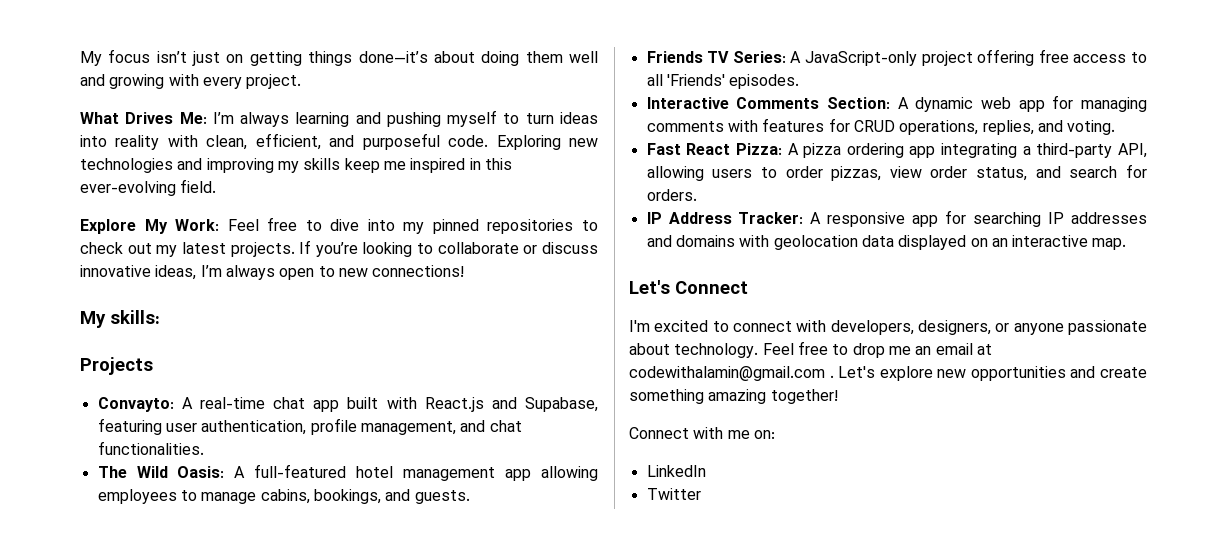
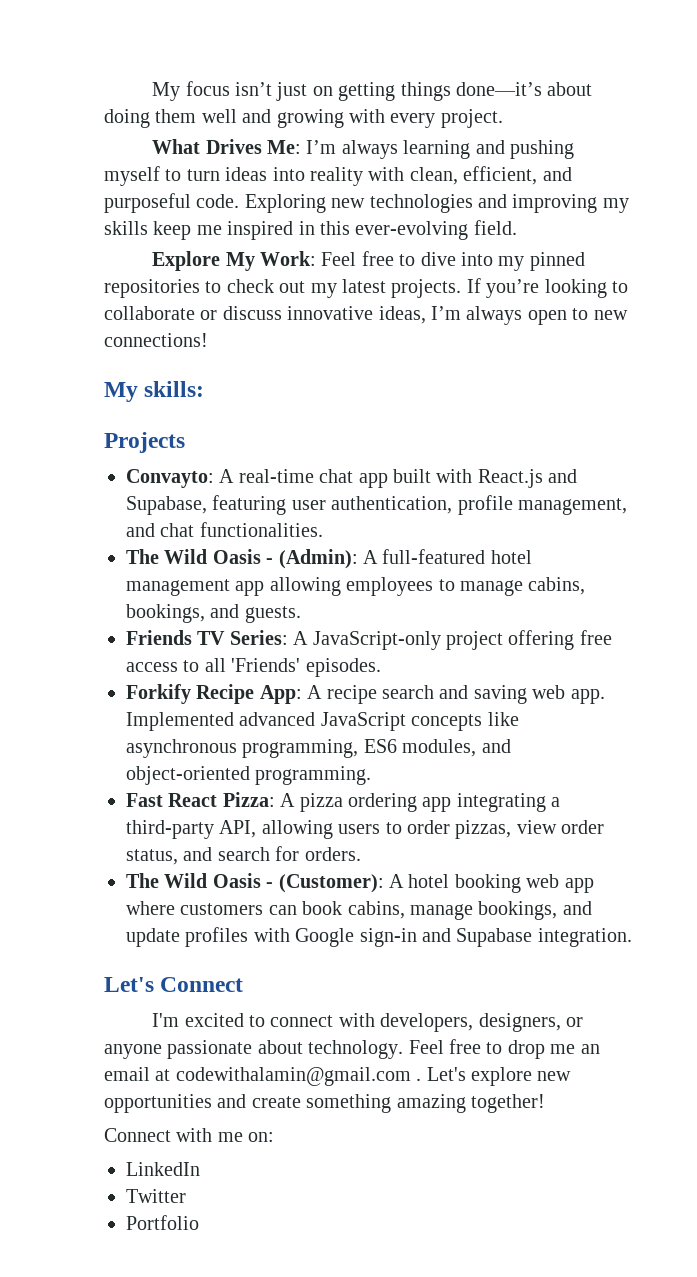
[177,466,225,478] Oasis: -> [212,549,358,569] Oasis - (Admin):
[646,95,1147,112] [646,118,1116,135] Interactive Comments Section: A dynamic web app for managing comments with features for CRUD operations, replies, and voting. -> [126,684,605,704] [126,712,519,731] [126,739,511,758] [126,766,372,785] Forkify Recipe App: A recipe search and saving web app. Implemented advanced JavaScript concepts like asynchronous programming, ES6 modules, and object-oriented programming.
[646,210,1147,227] [646,235,1127,250] IP Address Tracker: A responsive app for searching IP addresses and domains with geolocation data displayed on an interactive map. -> [126,873,594,893] [126,901,592,920] [126,927,632,947] The Wild Oasis - (Customer): A hotel booking web app where customers can book cabins, manage bookings, and update profiles with Google sign-in and Supabase integration.
(701, 494) none -> [126,1215,199,1230] // Portfolio

